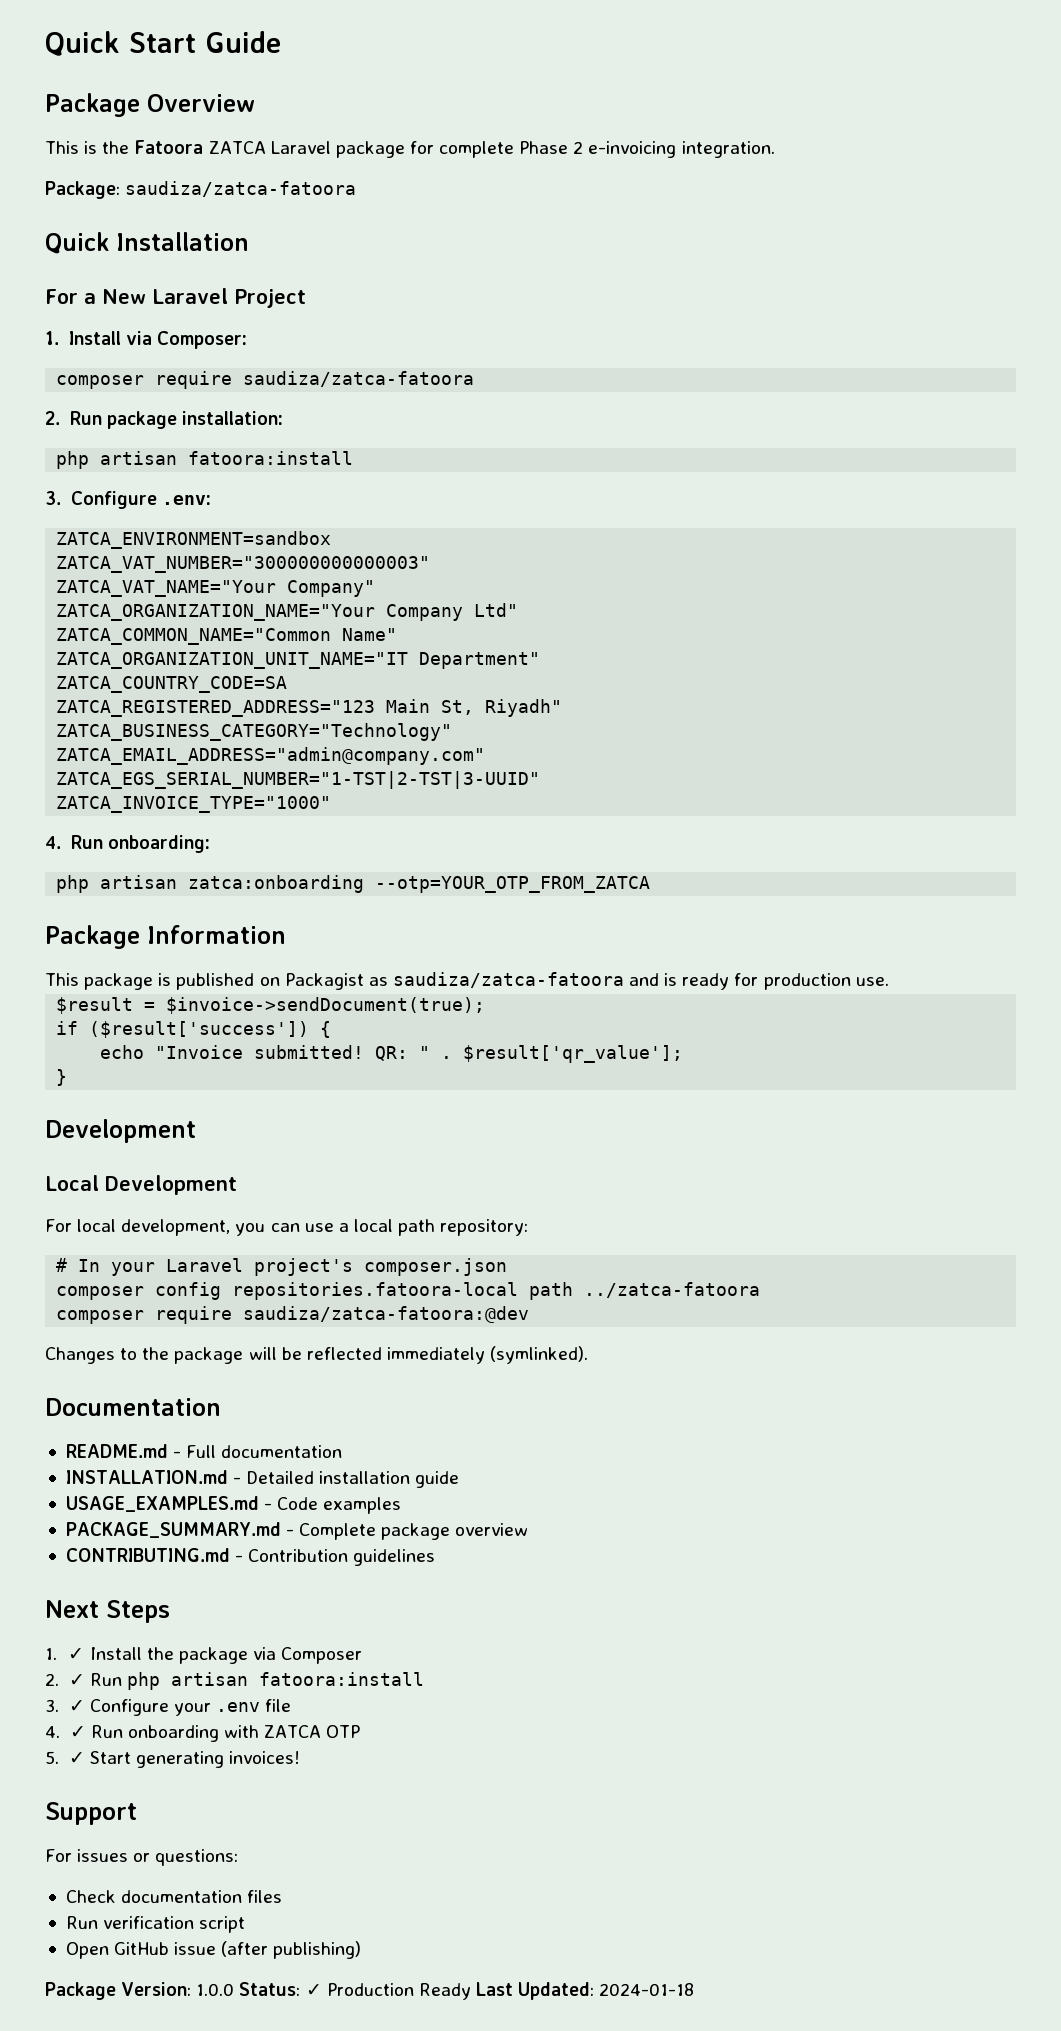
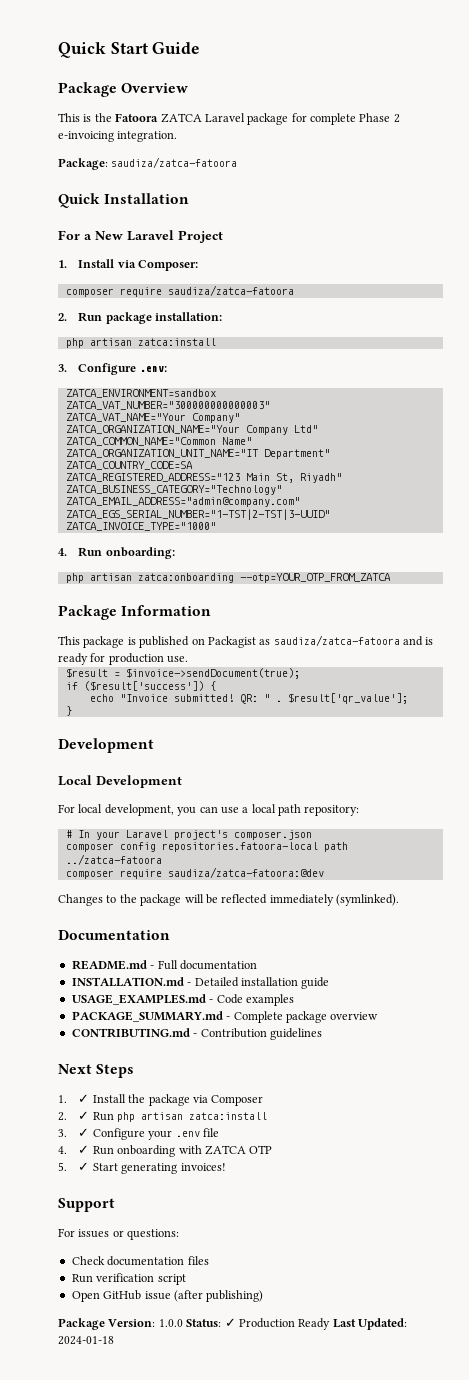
[188,451,354,465] fatoora:install -> [137,338,216,346] zatca:install
[258,1672,424,1686] fatoora:install -> [189,1112,268,1120] zatca:install

